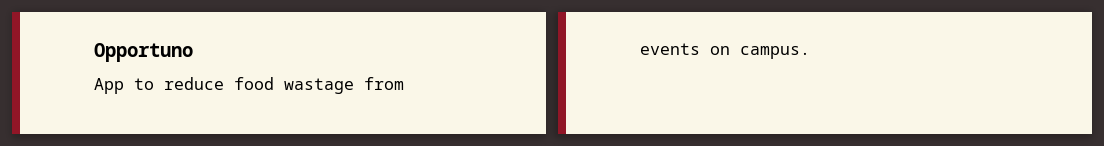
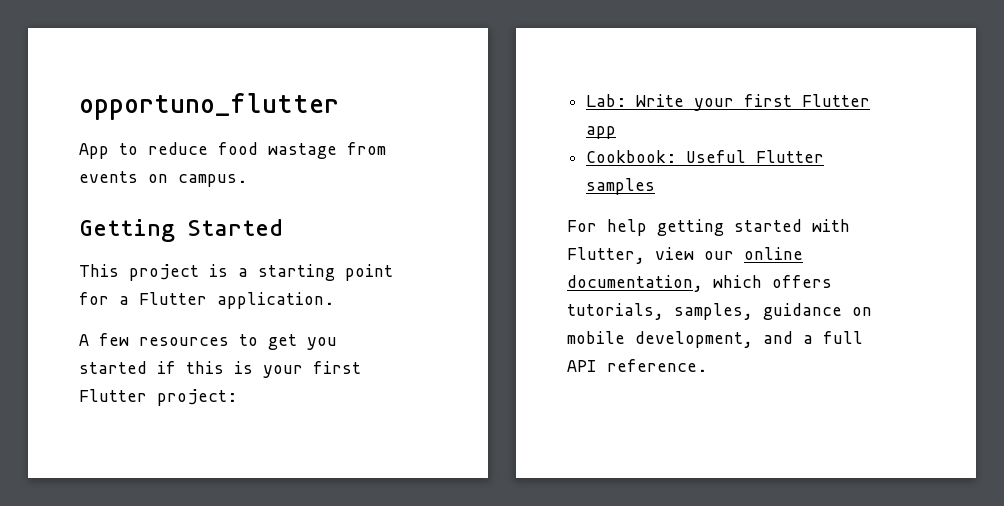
[94,43,193,62] Opportuno -> [79,93,339,120] opportuno_flutter
(810, 52) none -> [79,219,283,242] [79,264,393,281] [79,292,334,309] [79,333,337,350] [79,361,361,378] [79,389,237,406] [586,94,871,111] [586,126,617,139] [586,150,825,163] [586,178,656,195] [567,219,850,236] [567,247,803,264] [567,275,832,292] [567,303,872,320] [567,331,863,348] [567,359,707,372] // Getting Started // This project is a starting point for a Flutter application. // A few resources to get you started if this is your first Flutter project: // Lab: Write your first Flutter app // Cookbook: Useful Flutter samples // For help getting started with Flutter, view our online documentation, which offers tutorials, samples, guidance on mobile development, and a full API reference.

